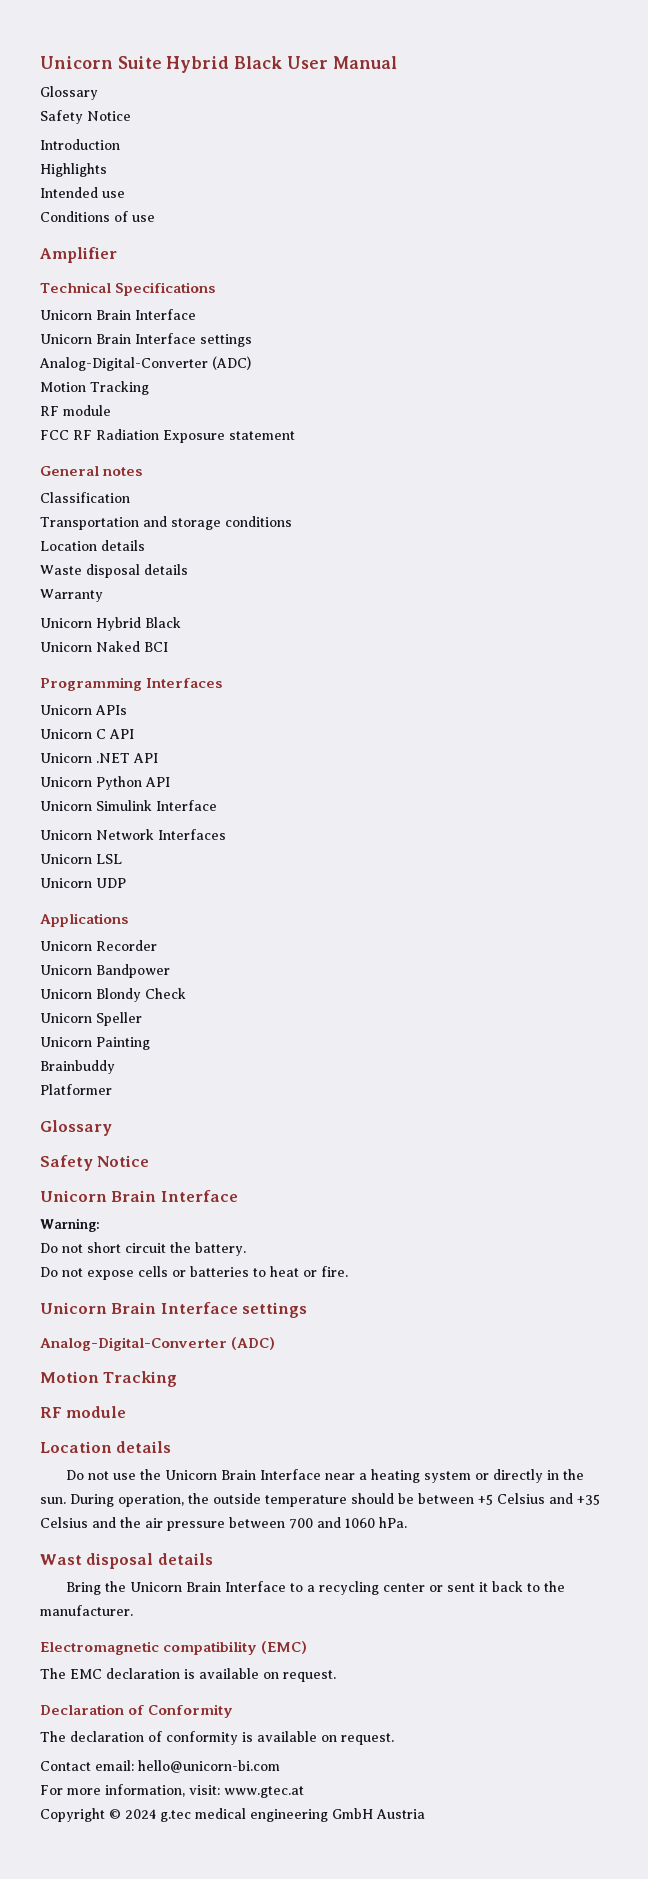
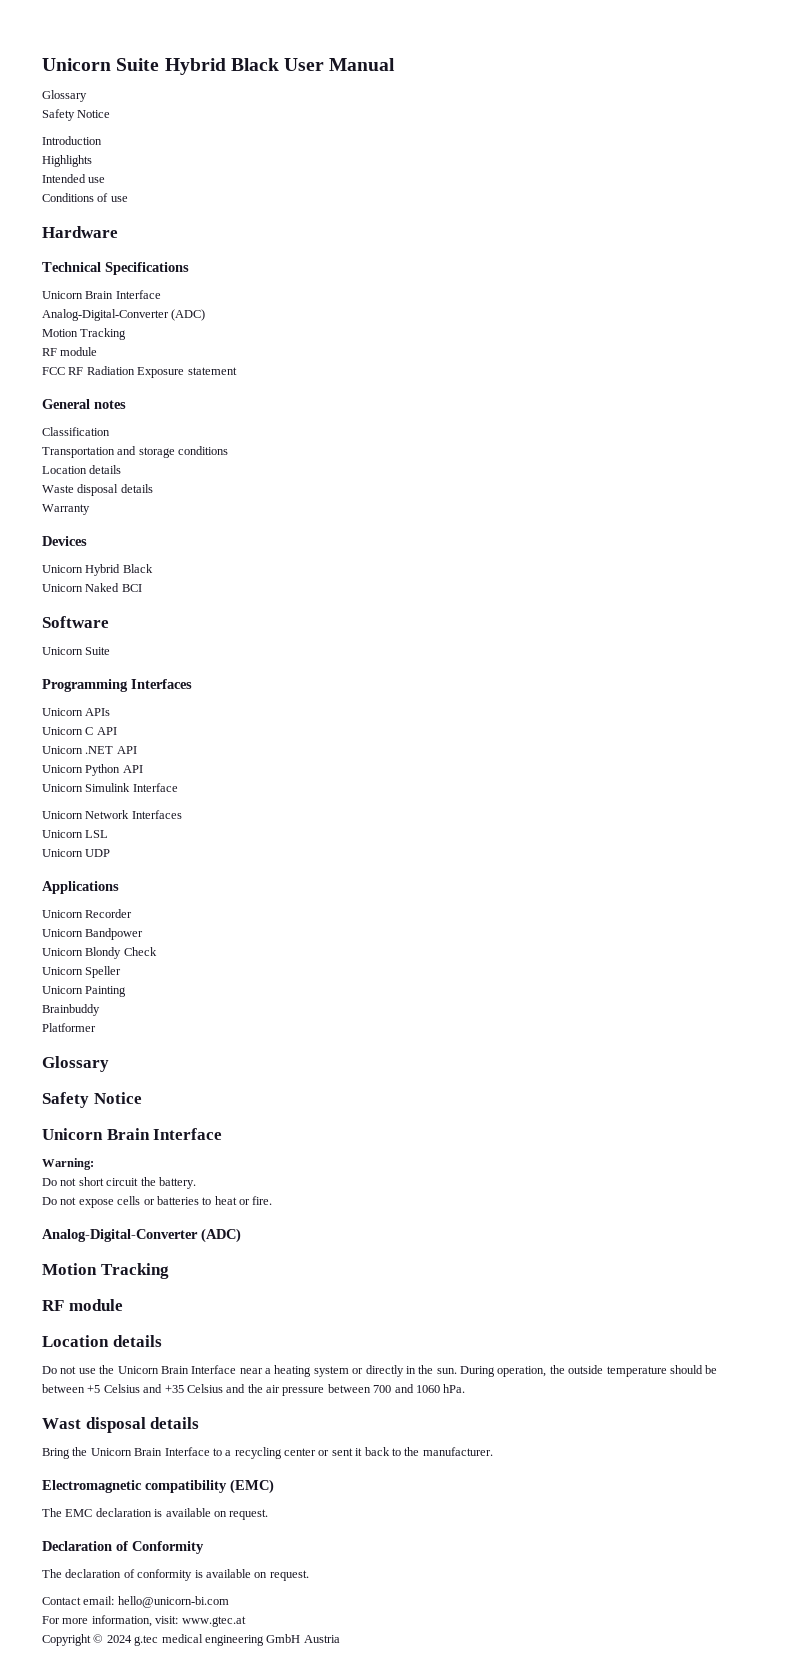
[40,247,117,263] Amplifier -> [42,226,118,238] Hardware
[40,333,252,347] // Unicorn Brain Interface settings -> (161, 294) none
(103, 595) none -> [42,536,87,546] // Devices
(168, 647) none -> [42,616,109,628] [42,647,111,655] // Software // Unicorn Suite
[40,1302,308,1318] // Unicorn Brain Interface settings -> (273, 1200) none

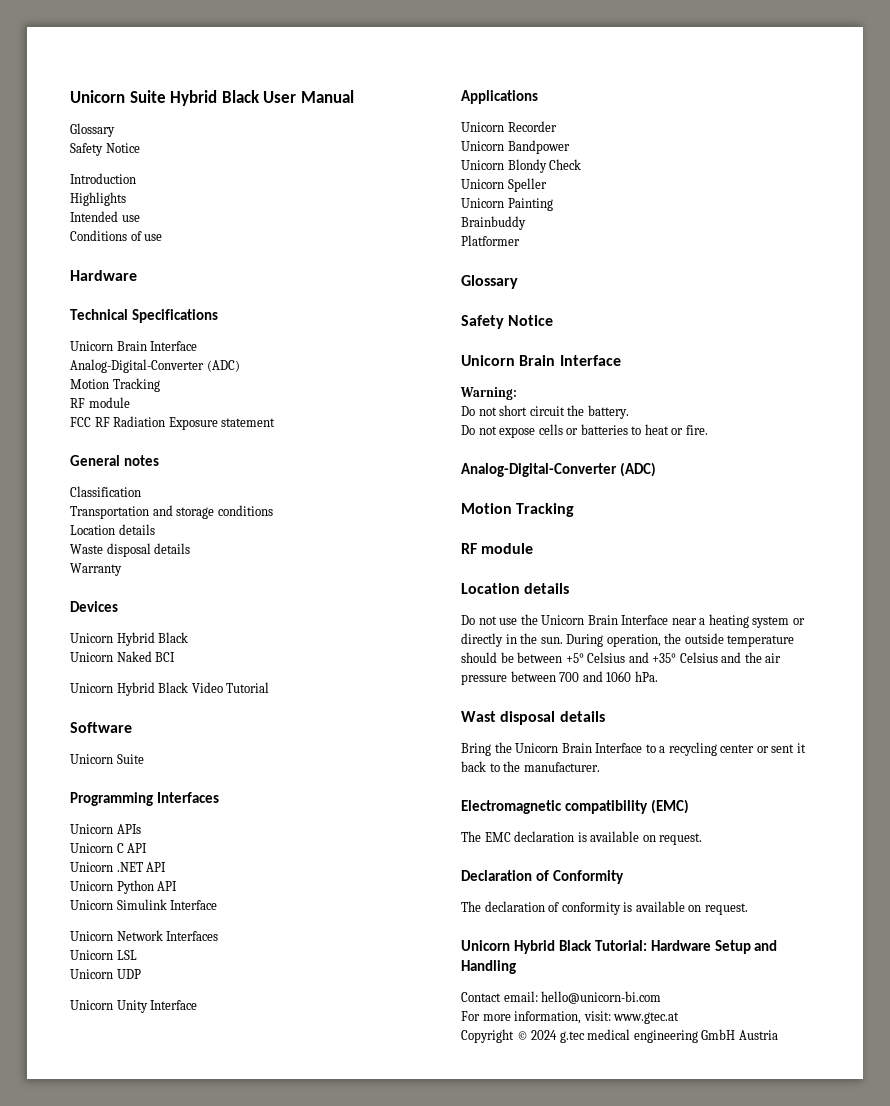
(142, 588) none -> [70,682,270,696] // Unicorn Hybrid Black Video Tutorial
(111, 853) none -> [70,1000,198,1013] // Unicorn Unity Interface
[87,1384,184,1393] +5 Celsius and +35 -> [565,652,677,663] +5° Celsius and +35°
(309, 1575) none -> [461,940,778,954] [461,960,516,974] // Unicorn Hybrid Black Tutorial: Hardware Setup and Handling

